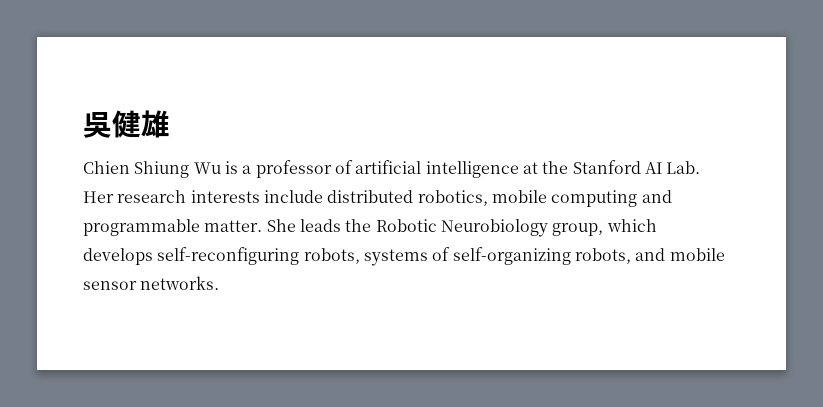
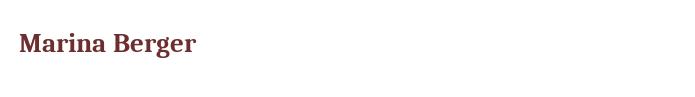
[83,110,170,138] [83,160,701,178] [83,190,672,207] [83,219,657,237] [83,247,725,266] [83,276,220,290] 吳健雄 // Chien Shiung Wu is a professor of artificial intelligence at the Stanford AI Lab. Her research interests include distributed robotics, mobile computing and programmable matter. She leads the Robotic Neurobiology group, which develops self-reconfiguring robots, systems of self-organizing robots, and mobile sensor networks. -> [19,33,198,58] Marina Berger

